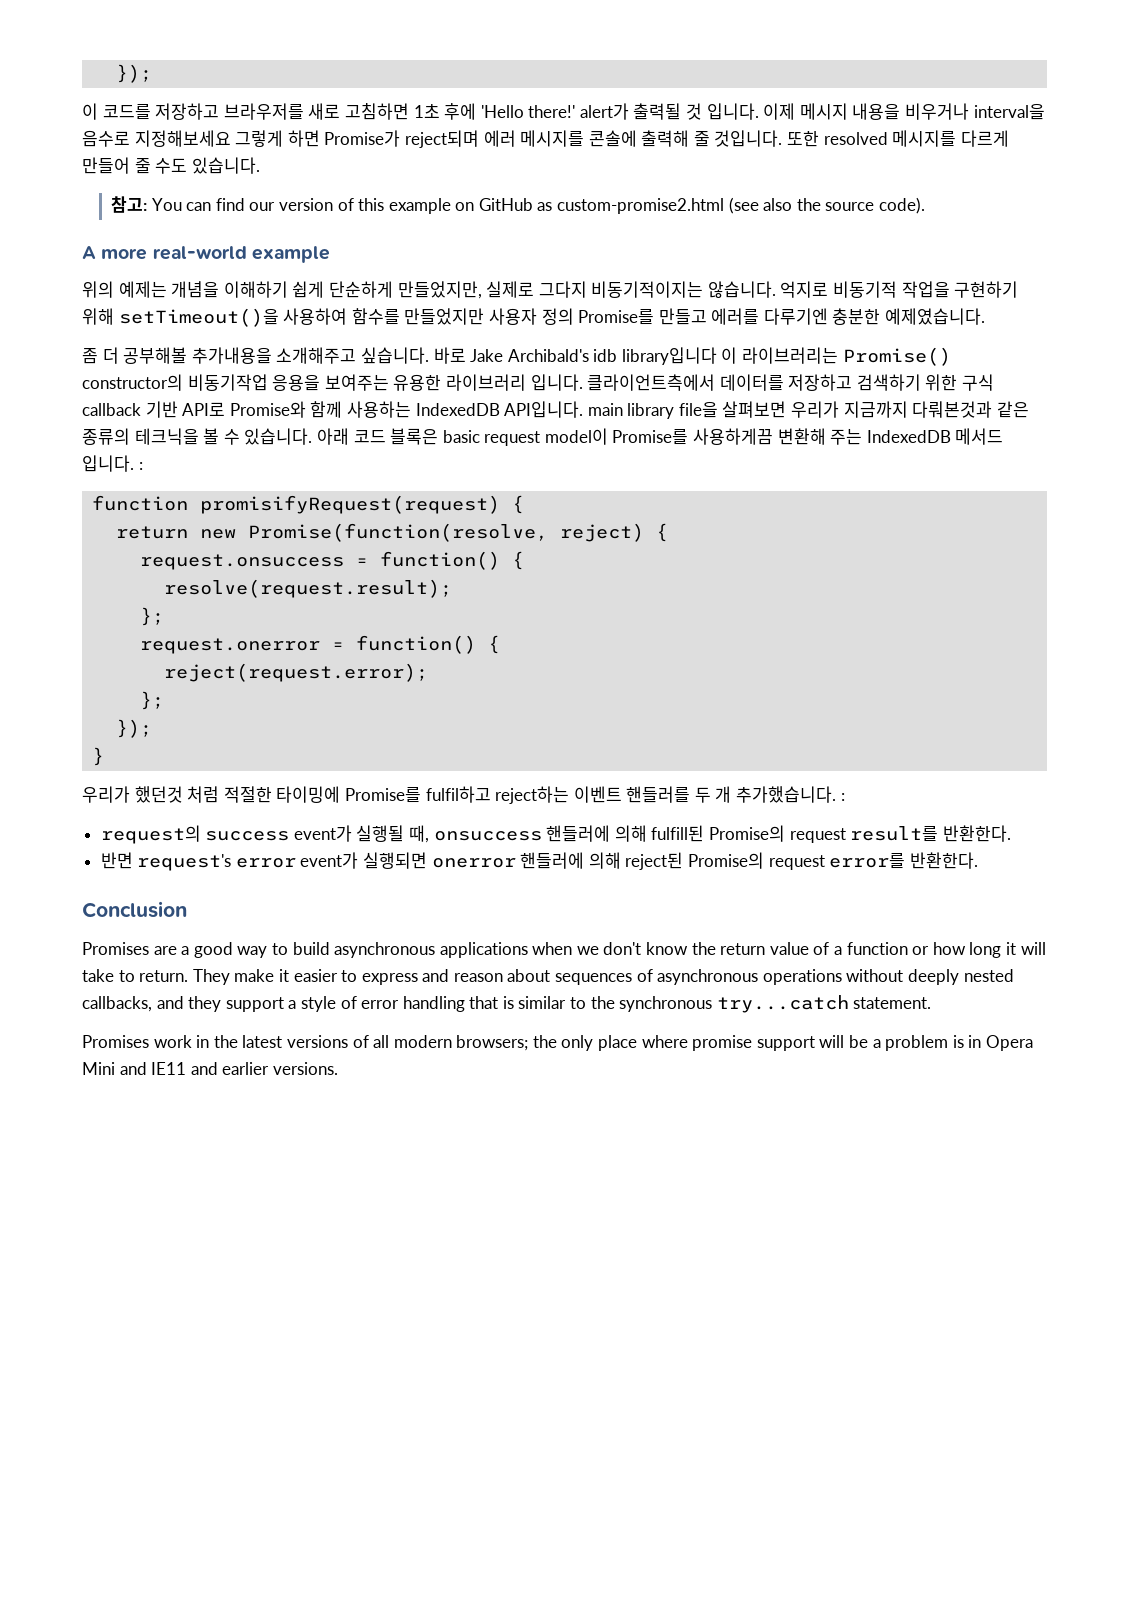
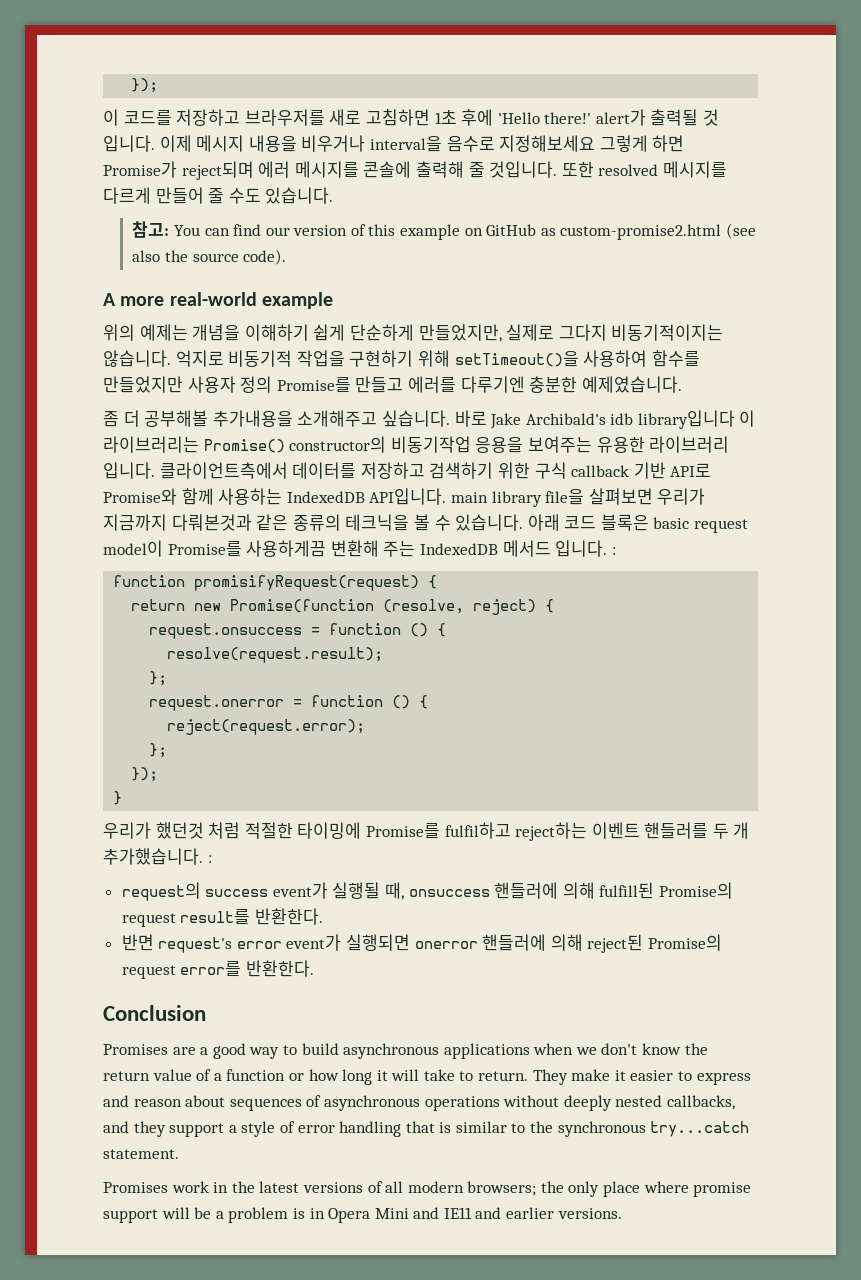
[248,523,549,542] Promise(function(resolve, -> [230,599,465,614] Promise(function (resolve,
[380,551,501,570] function() -> [329,623,429,637] function ()
[356,635,477,654] function() -> [311,695,411,709] function ()

